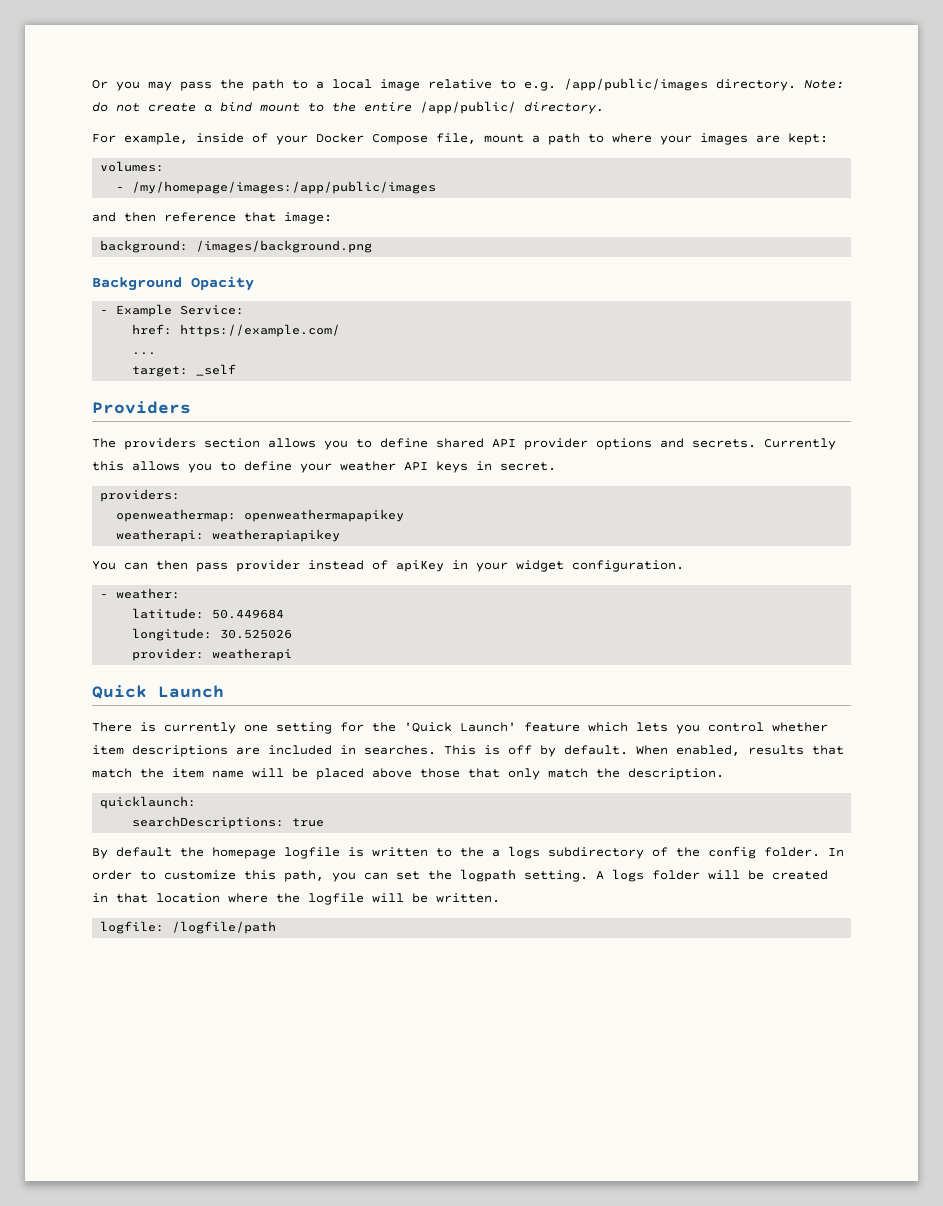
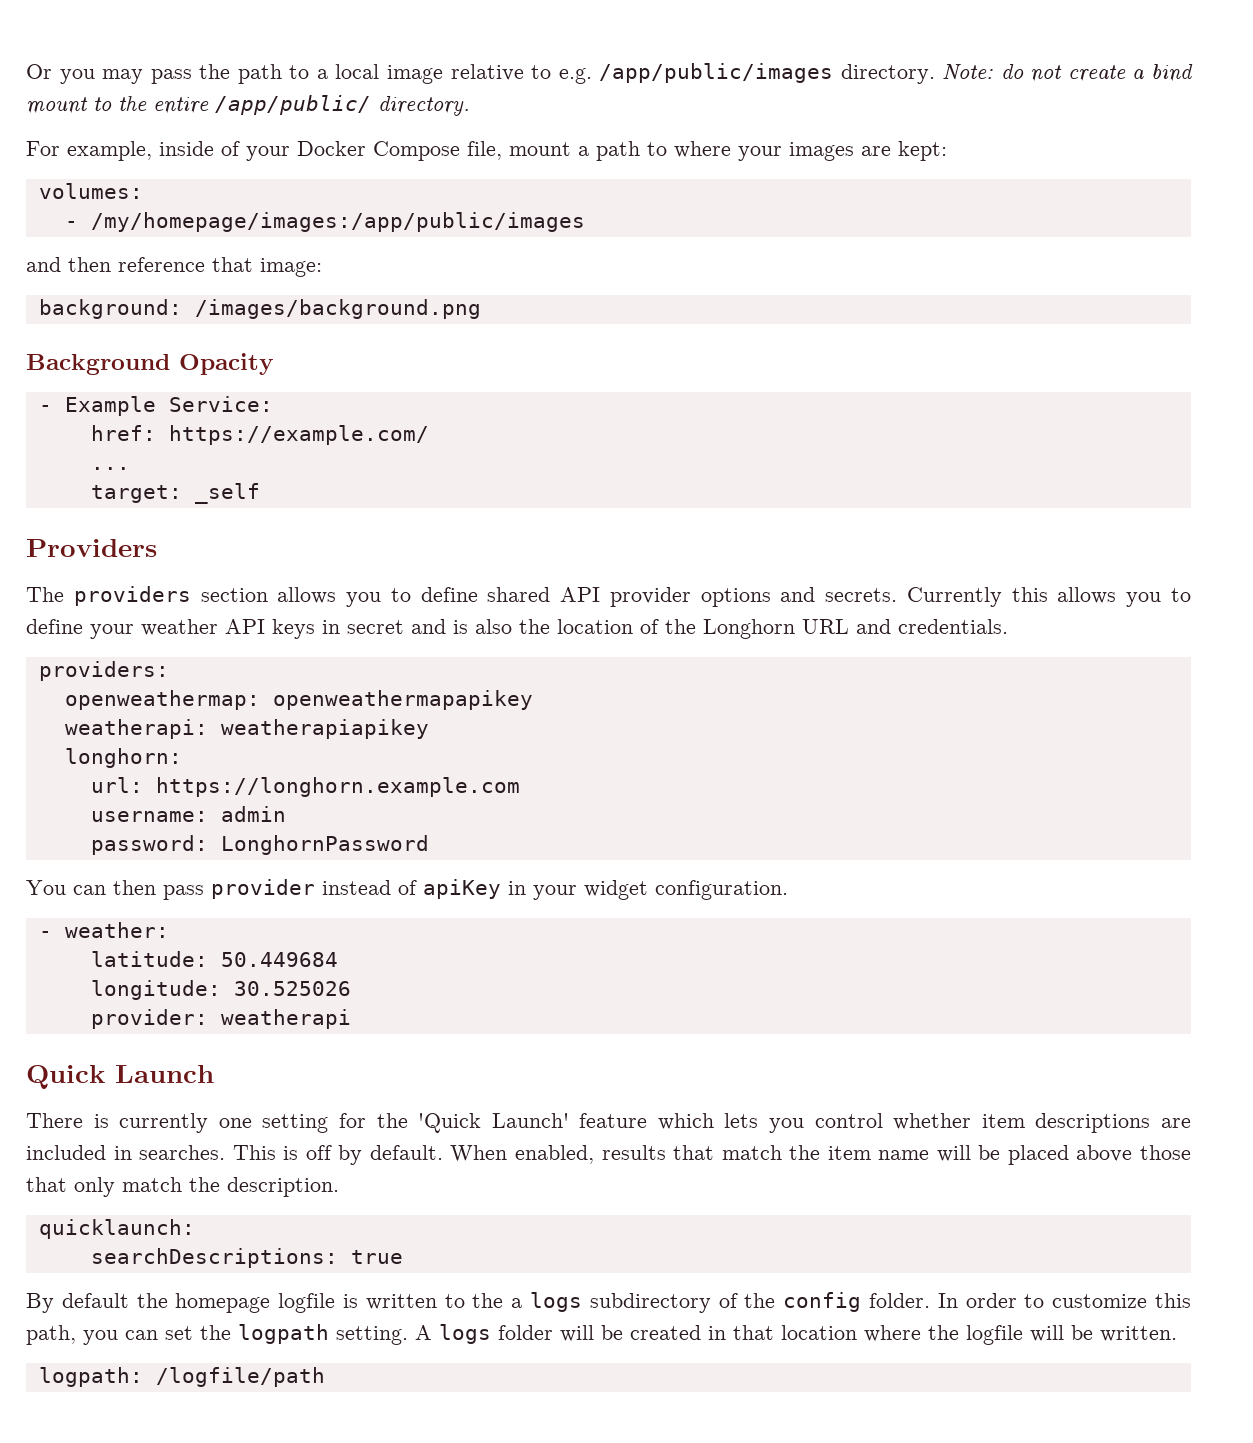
[500,462,556,471] secret. -> [347,619,1008,639] secret and is also the location of the Longhorn URL and credentials.
(341, 535) none -> [64,748,182,768] [90,777,520,797] [90,806,286,822] [90,835,429,855] // longhorn: // url: https://longhorn.example.com // username: admin // password: LonghornPassword
[100,921,165,934] logfile: -> [38,1367,143,1387] logpath:

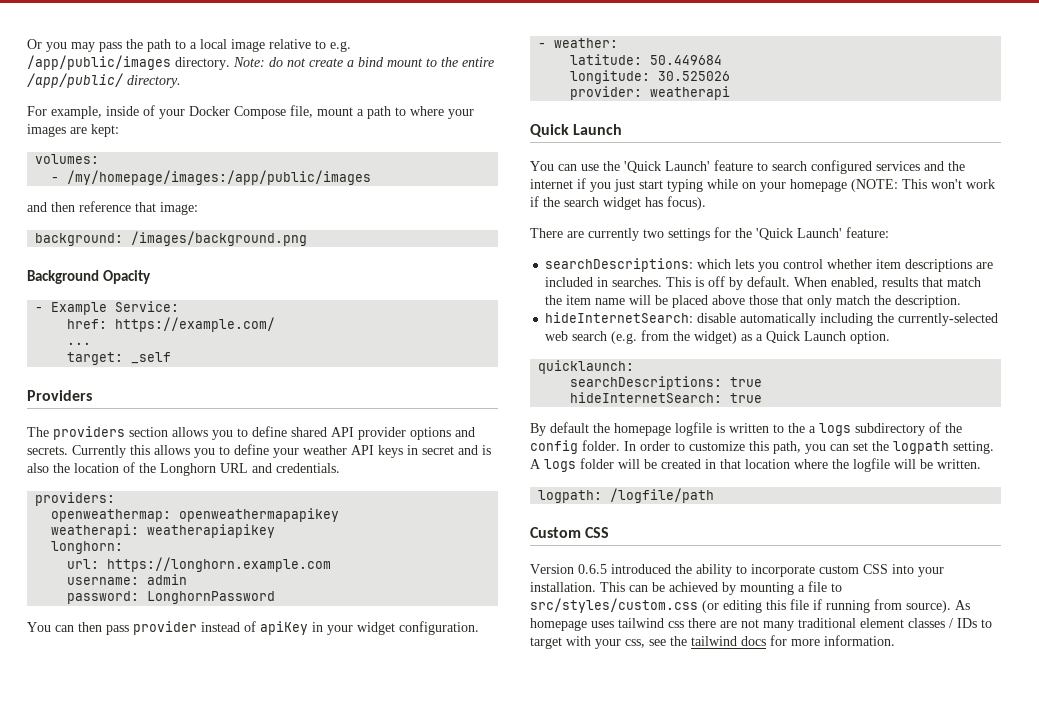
[26,1113,329,1133] There is currently one setting -> [530,160,965,174] [530,178,995,192] [530,196,706,210] [530,228,710,241] You can use the 'Quick Launch' feature to search configured services and the internet if you just start typing while on your homepage (NOTE: This won't work if the search widget has focus). // There are currently two settings
[579,1113,648,1128] feature -> [846,227,889,238] [545,258,694,272] feature: // searchDescriptions:
(339, 1187) none -> [545,312,999,326] [545,330,891,344] // hideInternetSearch: disable automatically including the currently-selected web search (e.g. from the widget) as a Quick Launch option.
(403, 1257) none -> [570,392,763,403] // hideInternetSearch: true
(325, 1377) none -> [530,527,610,538] [530,564,944,577] [530,581,842,595] [530,598,970,613] [530,618,992,631] [530,635,895,649] // Custom CSS // Version 0.6.5 introduced the ability to incorporate custom CSS into your installation. This can be achieved by mounting a file to src/styles/custom.css (or editing this file if running from source). As homepage uses tailwind css there are not many traditional element classes / IDs to target with your css, see the tailwind docs for more information.

